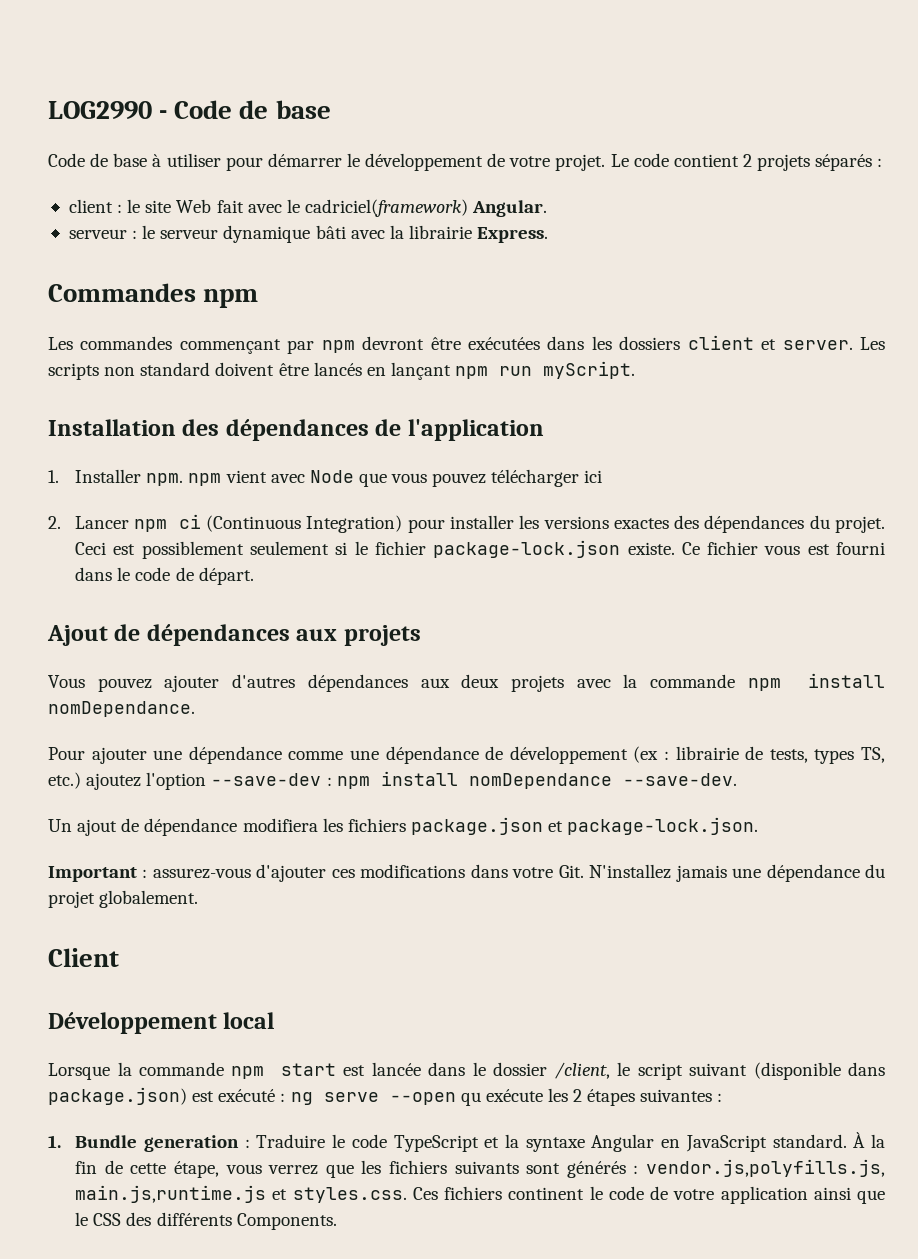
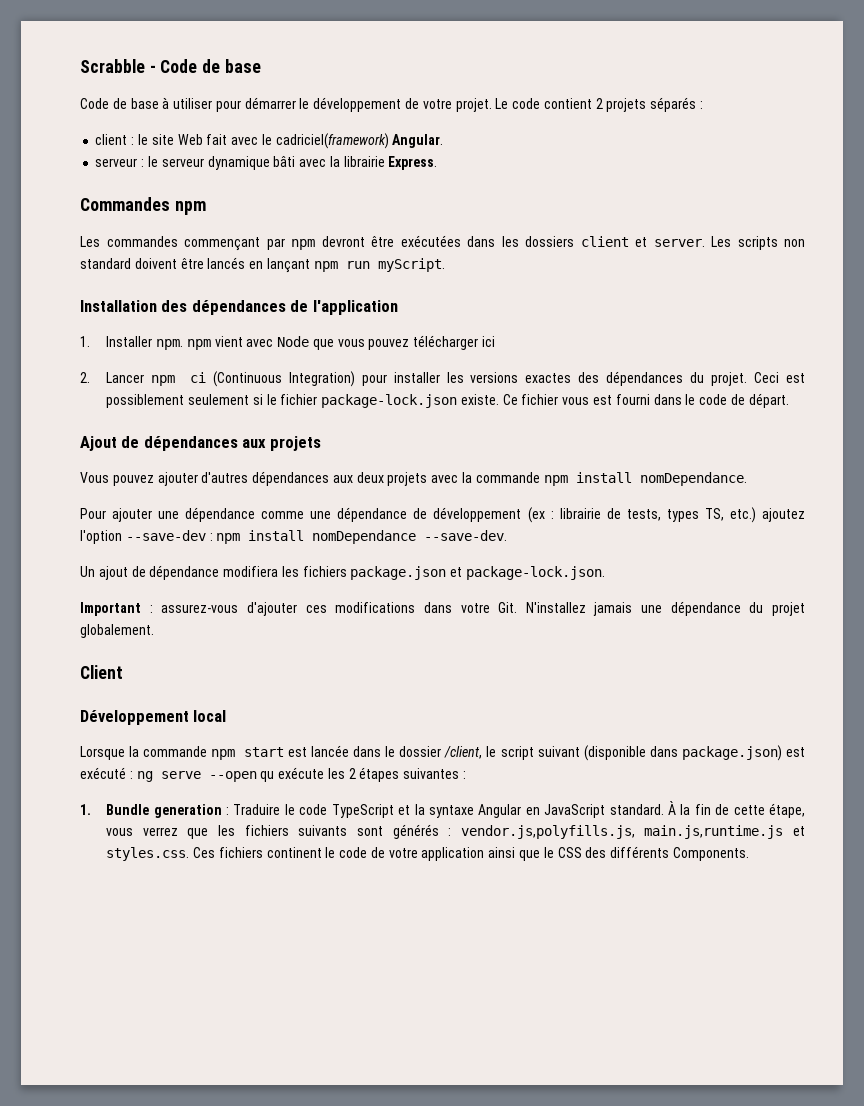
[48,101,152,119] LOG2990 -> [80,59,145,73] Scrabble

